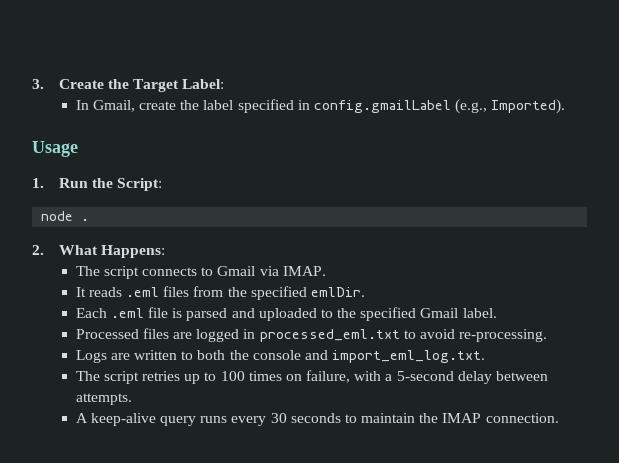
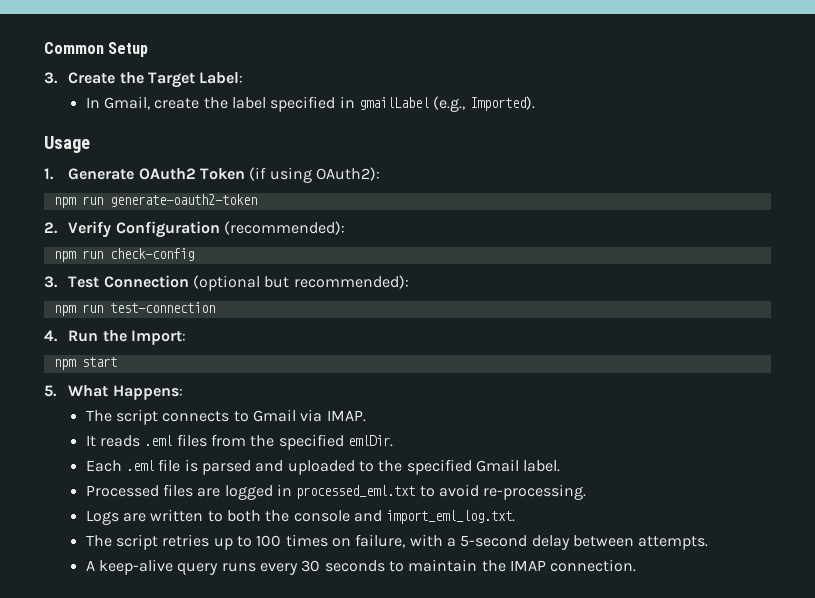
(32, 84) none -> [44,42,149,57] Common Setup //
[313,100,451,113] config.gmailLabel -> [359,97,430,110] gmailLabel
[58,178,162,191] [41,211,90,221] [32,245,44,255] Run the Script: // node . // 2. -> [68,167,380,183] [53,194,257,208] [44,221,345,238] [53,248,194,262] [44,275,409,291] [53,302,215,316] [44,330,186,345] [53,357,117,370] [44,385,57,397] Generate OAuth2 Token (if using OAuth2): // npm run generate-oauth2-token // 2. Verify Configuration (recommended): // npm run check-config // 3. Test Connection (optional but recommended): // npm run test-connection // 4. Run the Import: // npm start // 5.

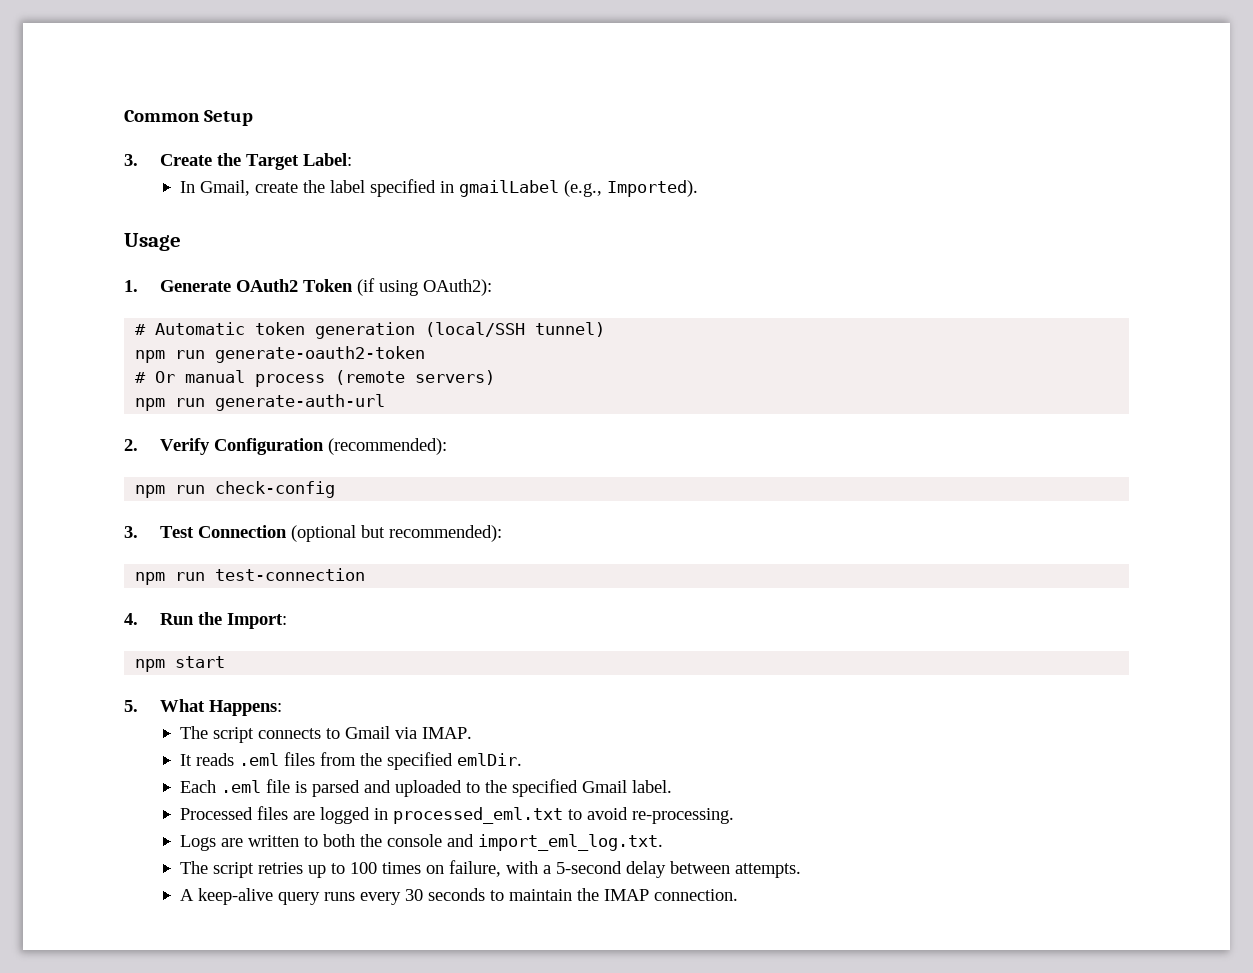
[53,194,257,208] npm run generate-oauth2-token -> [135,322,606,339] [135,346,426,363] [135,370,496,387] [135,394,386,411] # Automatic token generation (local/SSH tunnel) // npm run generate-oauth2-token // # Or manual process (remote servers) // npm run generate-auth-url

